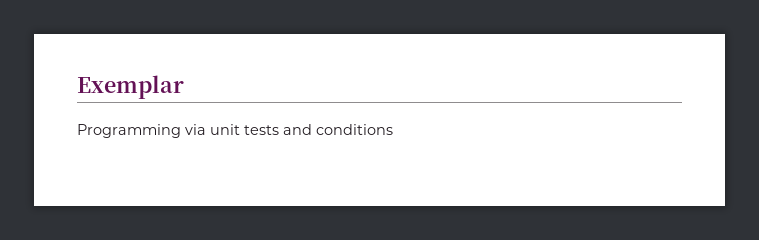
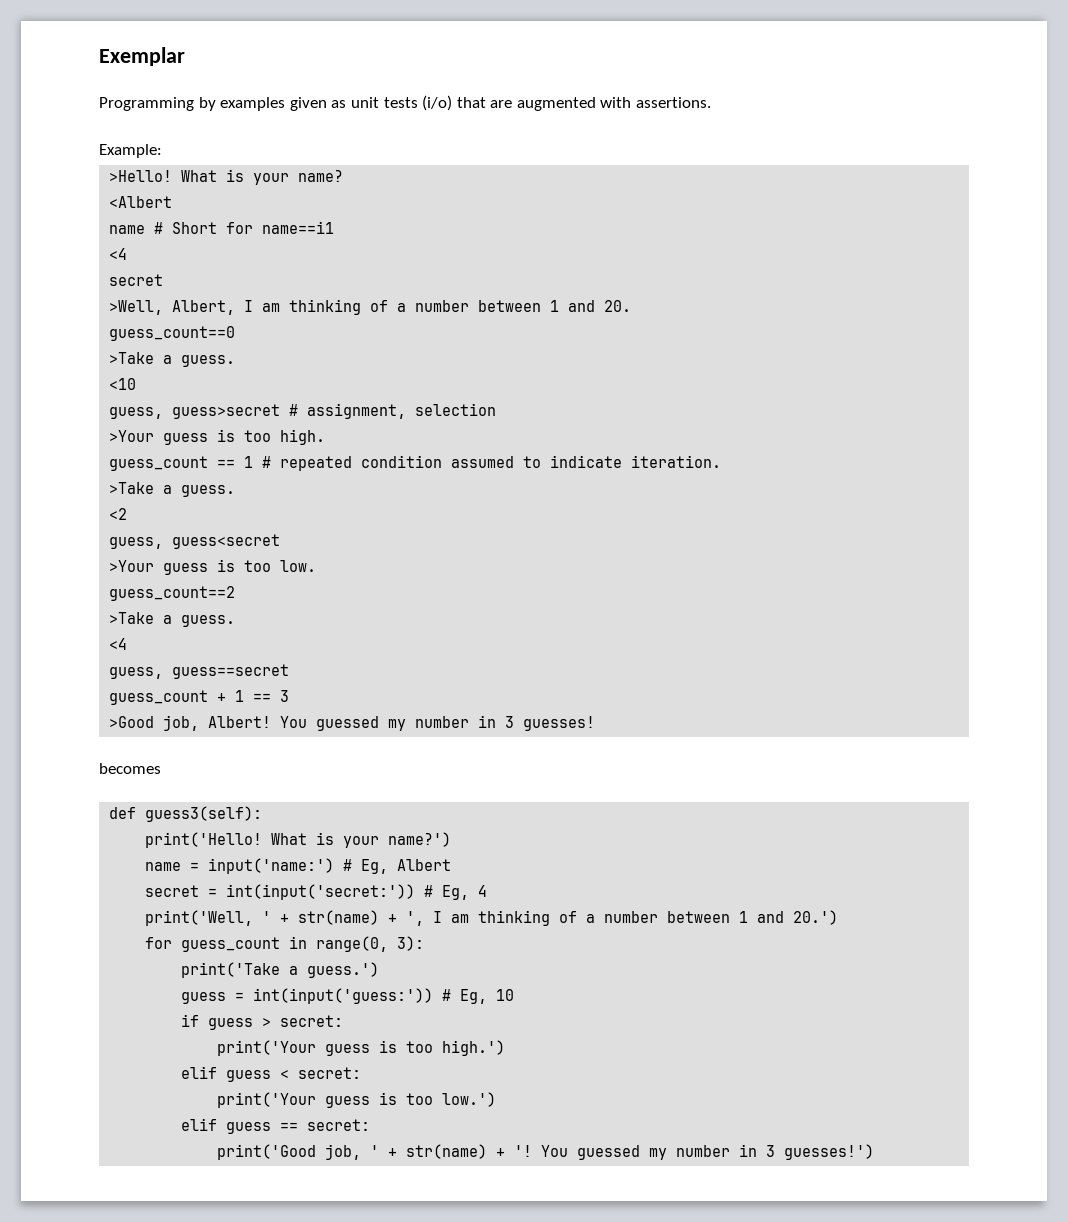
[185,124,393,135] via unit tests and conditions -> [198,95,712,111] [99,144,162,158] [109,169,344,185] [109,196,173,208] [109,221,335,234] [109,248,128,260] [109,274,164,286] [109,299,632,315] [109,326,236,341] [109,352,236,367] [109,378,137,390] [109,403,497,419] [109,429,326,445] [109,455,722,471] [109,482,236,497] [109,508,128,520] [109,534,281,549] [109,559,317,575] [109,586,236,601] [109,612,236,627] [109,638,128,650] [109,664,290,679] [109,690,290,705] [109,715,596,731] [99,763,161,774] [109,806,263,822] [145,832,452,848] [145,858,452,874] [145,884,488,900] [145,910,839,926] [145,936,425,952] [181,962,380,978] [181,988,515,1004] [181,1014,344,1030] [217,1040,506,1056] [181,1066,362,1082] [217,1092,497,1108] [181,1118,371,1134] [217,1144,875,1160] by examples given as unit tests (i/o) that are augmented with assertions. // Example: // >Hello! What is your name? // <Albert // name # Short for name==i1 // <4 // secret // >Well, Albert, I am thinking of a number between 1 and 20. // guess_count==0 // >Take a guess. // <10 // guess, guess>secret # assignment, selection // >Your guess is too high. // guess_count == 1 # repeated condition assumed to indicate iteration. // >Take a guess. // <2 // guess, guess<secret // >Your guess is too low. // guess_count==2 // >Take a guess. // <4 // guess, guess==secret // guess_count + 1 == 3 // >Good job, Albert! You guessed my number in 3 guesses! // becomes // def guess3(self): // print('Hello! What is your name?') // name = input('name:') # Eg, Albert // secret = int(input('secret:')) # Eg, 4 // print('Well, ' + str(name) + ', I am thinking of a number between 1 and 20.') // for guess_count in range(0, 3): // print('Take a guess.') // guess = int(input('guess:')) # Eg, 10 // if guess > secret: // print('Your guess is too high.') // elif guess < secret: // print('Your guess is too low.') // elif guess == secret: // print('Good job, ' + str(name) + '! You guessed my number in 3 guesses!')

